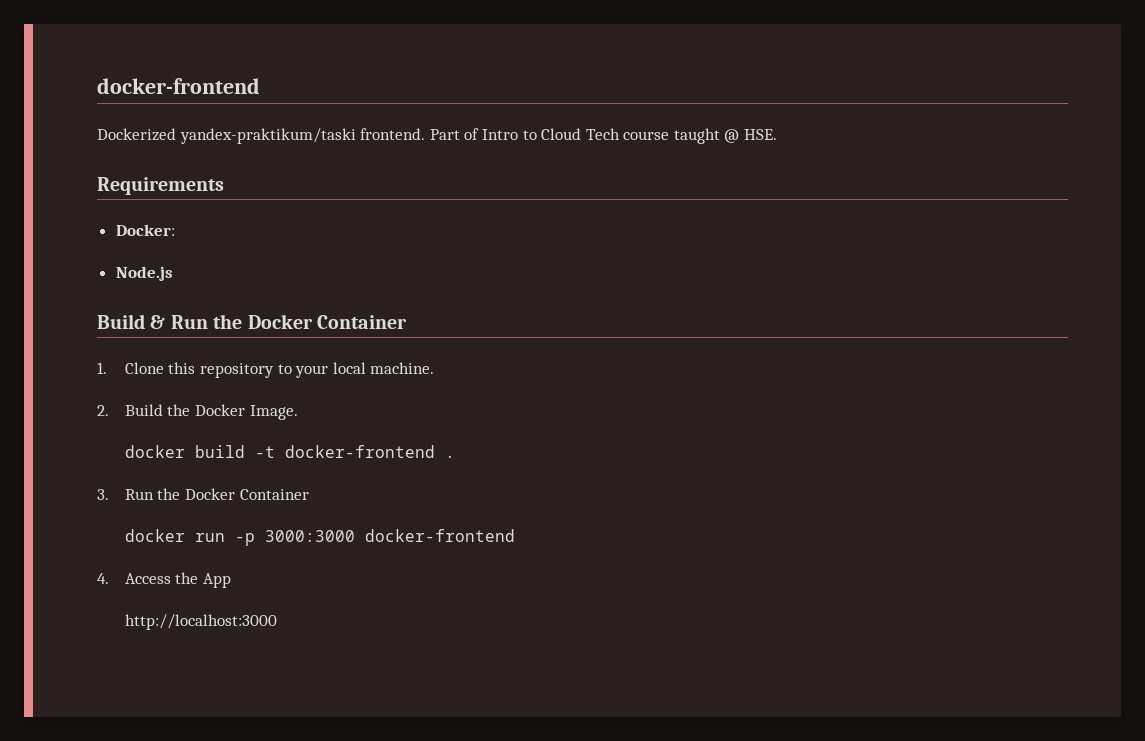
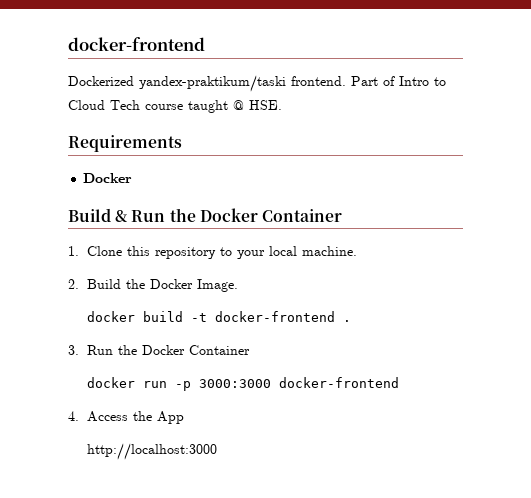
[115,224,175,236] [115,266,173,281] Docker: // Node.js -> [83,173,133,183] Docker

